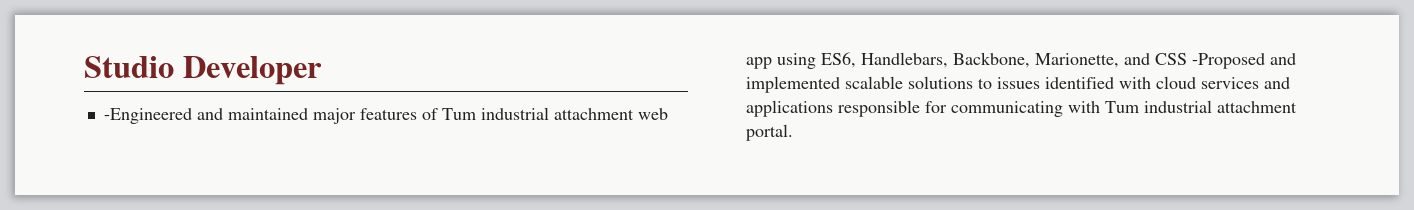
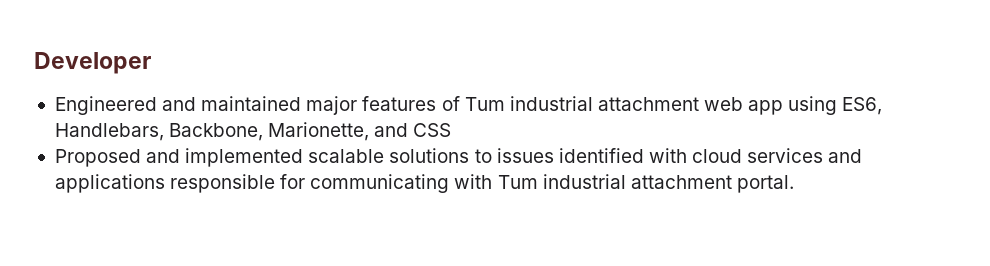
[84,56,174,78] Studio -> (34, 63) none
[103,108,192,124] -Engineered -> [54,96,157,115] Engineered
[1191,53,1265,69] -Proposed -> [54,149,141,167] // Proposed

